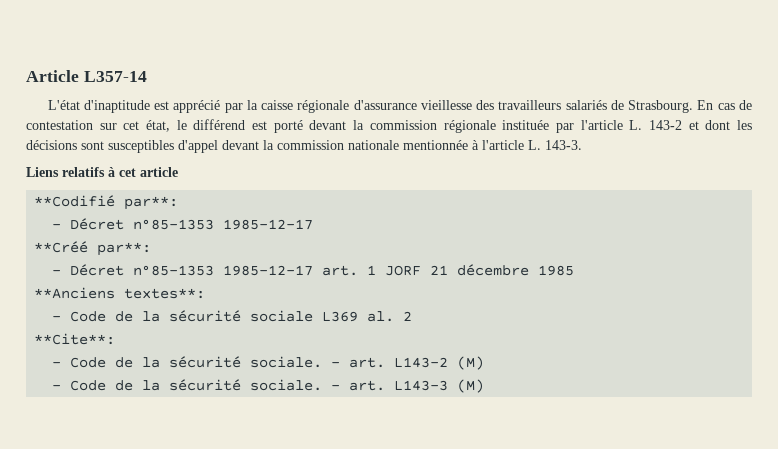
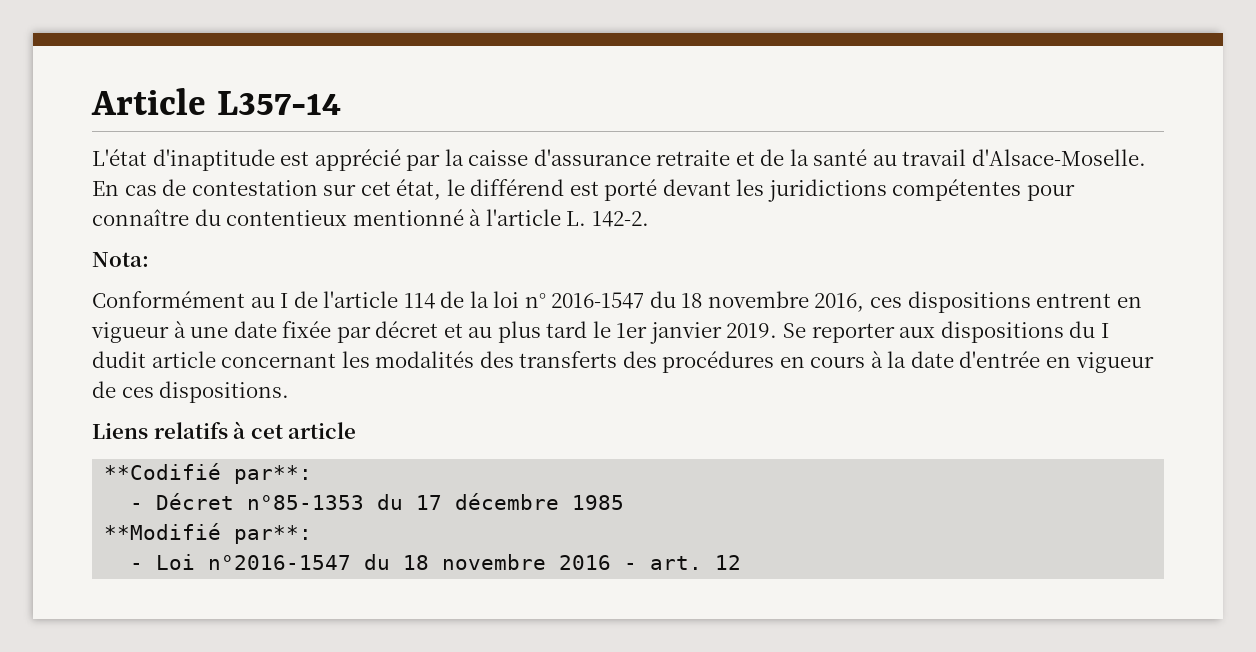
[297,100,694,113] régionale d'assurance vieillesse des travailleurs salariés de Strasbourg. -> [533,149,1147,166] d'assurance retraite et de la santé au travail d'Alsace-Moselle.
[353,120,753,133] [26,140,582,153] la commission régionale instituée par l'article L. 143-2 et dont les décisions sont susceptibles d'appel devant la commission nationale mentionnée à l'article L. 143-3. -> [736,179,1076,202] [92,209,649,227] [92,252,149,267] [92,291,1142,313] [91,321,1109,344] [92,351,1154,373] [92,381,290,403] les juridictions compétentes pour connaître du contentieux mentionné à l'article L. 142-2. // Nota: // Conformément au I de l'article 114 de la loi n° 2016-1547 du 18 novembre 2016, ces dispositions entrent en vigueur à une date fixée par décret et au plus tard le 1er janvier 2019. Se reporter aux dispositions du I dudit article concernant les modalités des transferts des procédures en cours à la date d'entrée en vigueur de ces dispositions.
[223,219,314,230] [34,241,152,256] [52,264,575,276] [34,287,206,299] [52,310,413,322] [34,333,116,345] [52,356,485,370] [52,379,485,393] 1985-12-17 // **Créé par**: // - Décret n°85-1353 1985-12-17 art. 1 JORF 21 décembre 1985 // **Anciens textes**: // - Code de la sécurité sociale L369 al. 2 // **Cite**: // - Code de la sécurité sociale. - art. L143-2 (M) // - Code de la sécurité sociale. - art. L143-3 (M) -> [377,493,625,510] [104,523,313,544] [130,554,742,570] du 17 décembre 1985 // **Modifié par**: // - Loi n°2016-1547 du 18 novembre 2016 - art. 12

